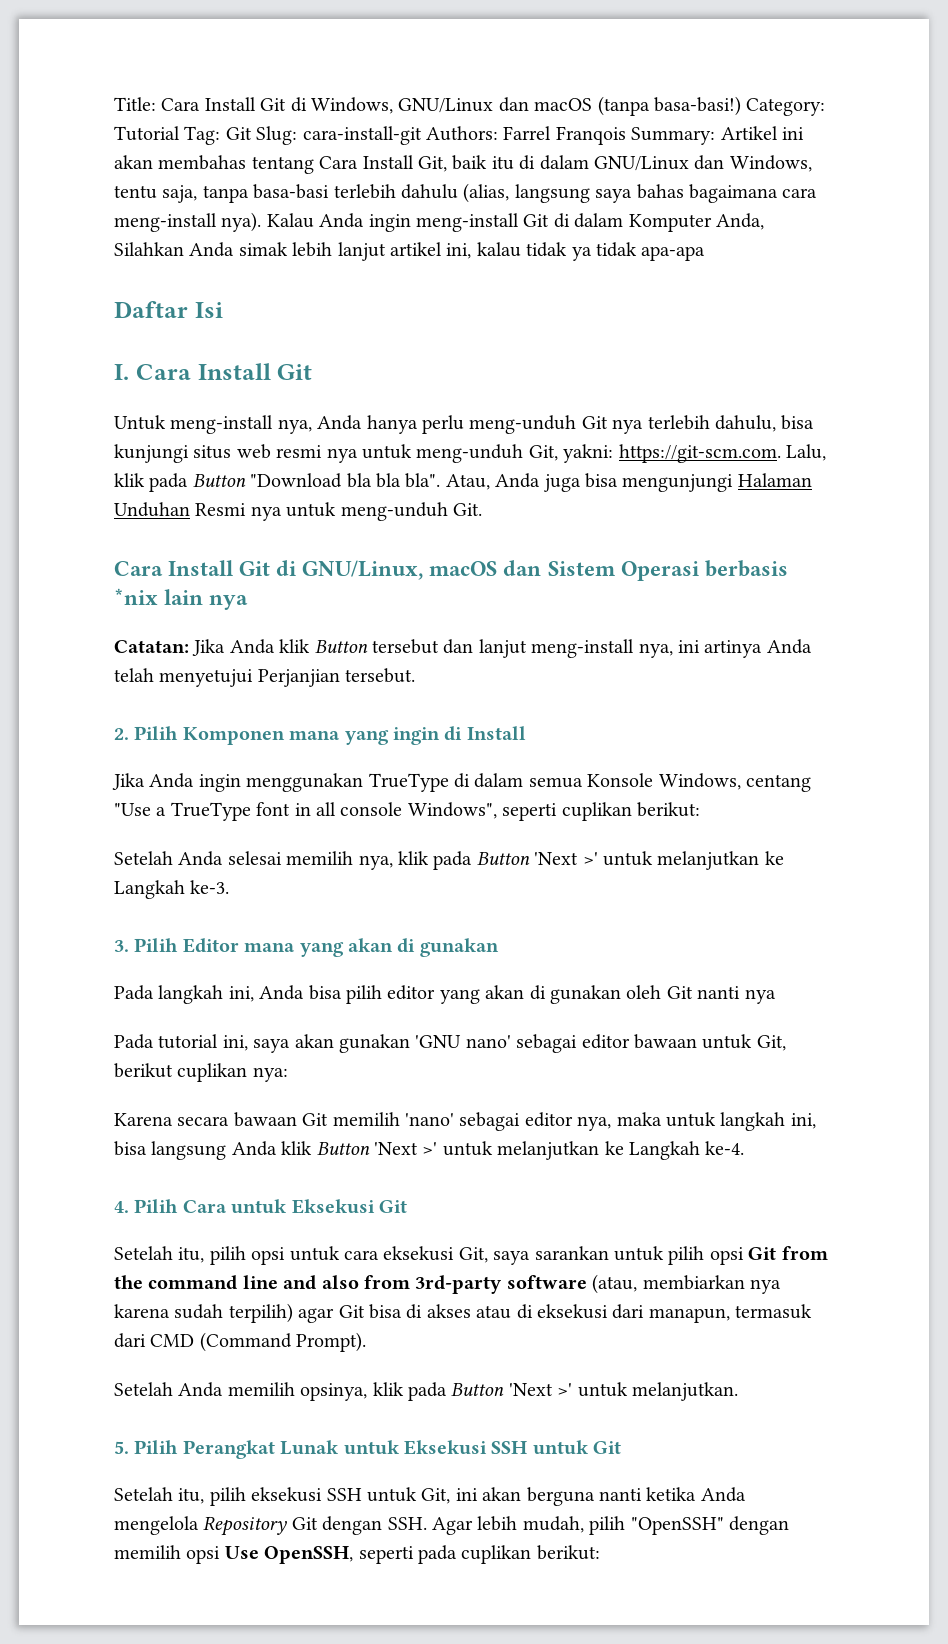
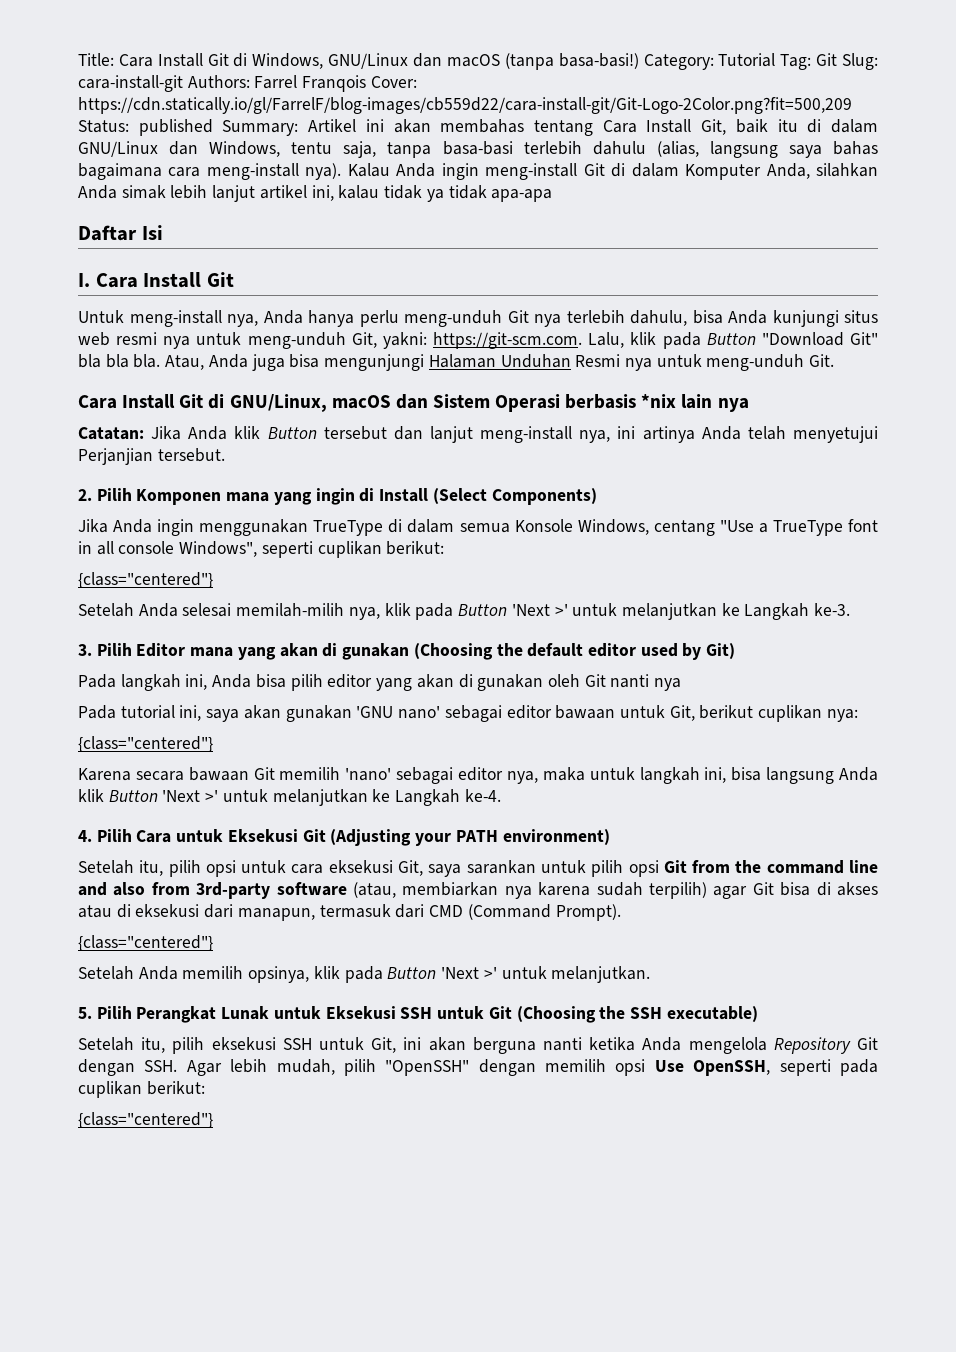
(626, 135) none -> [370,76,417,88] [78,97,852,114] [78,119,213,136] Cover: https://cdn.statically.io/gl/FarrelF/blog-images/cb559d22/cara-install-git/Git-Logo-2Color.png?fit=500,209 Status: published
[114,242,184,256] Silahkan -> [815,163,878,177] silahkan
(815, 422) none -> [728,310,767,324] Anda
(343, 480) none -> [850,332,879,345] Git"
[405,473,441,488] bla". -> [133,354,161,368] bla.
(526, 733) none -> [432,488,597,505] (Select Components)
(700, 809) none -> [78,572,213,588] // {class="centered"}
[286,851,354,865] memilih -> [236,603,345,617] memilah-milih
(499, 947) none -> [413,643,736,660] (Choosing the default editor used by Git)
(288, 1074) none -> [78,736,213,752] // {class="centered"}
(407, 1206) none -> [330,829,610,846] (Adjusting your PATH environment)
(367, 1342) none -> [78,935,213,951] // {class="centered"}
(622, 1447) none -> [516,1006,758,1023] (Choosing the SSH executable)
(600, 1552) none -> [78,1112,213,1128] // {class="centered"}

